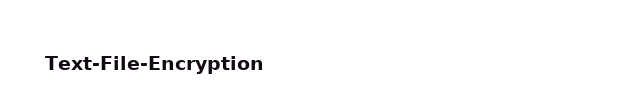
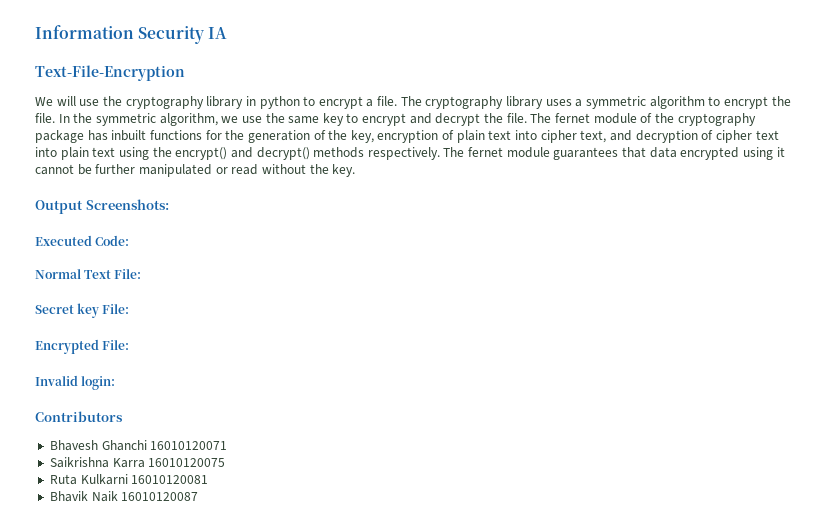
[45,56,264,74] Text-File-Encryption -> [35,25,228,44] [35,65,185,81] [35,96,791,109] [35,113,756,126] [35,130,779,143] [35,147,785,160] [35,164,356,177] [35,199,169,214] [35,235,130,246] [35,269,142,279] [35,303,130,318] [35,339,130,354] [35,375,116,390] [35,411,123,422] [49,440,228,451] [49,457,226,468] [49,474,209,485] [49,491,199,502] Information Security IA // Text-File-Encryption // We will use the cryptography library in python to encrypt a file. The cryptography library uses a symmetric algorithm to encrypt the file. In the symmetric algorithm, we use the same key to encrypt and decrypt the file. The fernet module of the cryptography package has inbuilt functions for the generation of the key, encryption of plain text into cipher text, and decryption of cipher text into plain text using the encrypt() and decrypt() methods respectively. The fernet module guarantees that data encrypted using it cannot be further manipulated or read without the key. // Output Screenshots: // Executed Code: // Normal Text File: // Secret key File: // Encrypted File: // Invalid login: // Contributors // Bhavesh Ghanchi 16010120071 // Saikrishna Karra 16010120075 // Ruta Kulkarni 16010120081 // Bhavik Naik 16010120087

